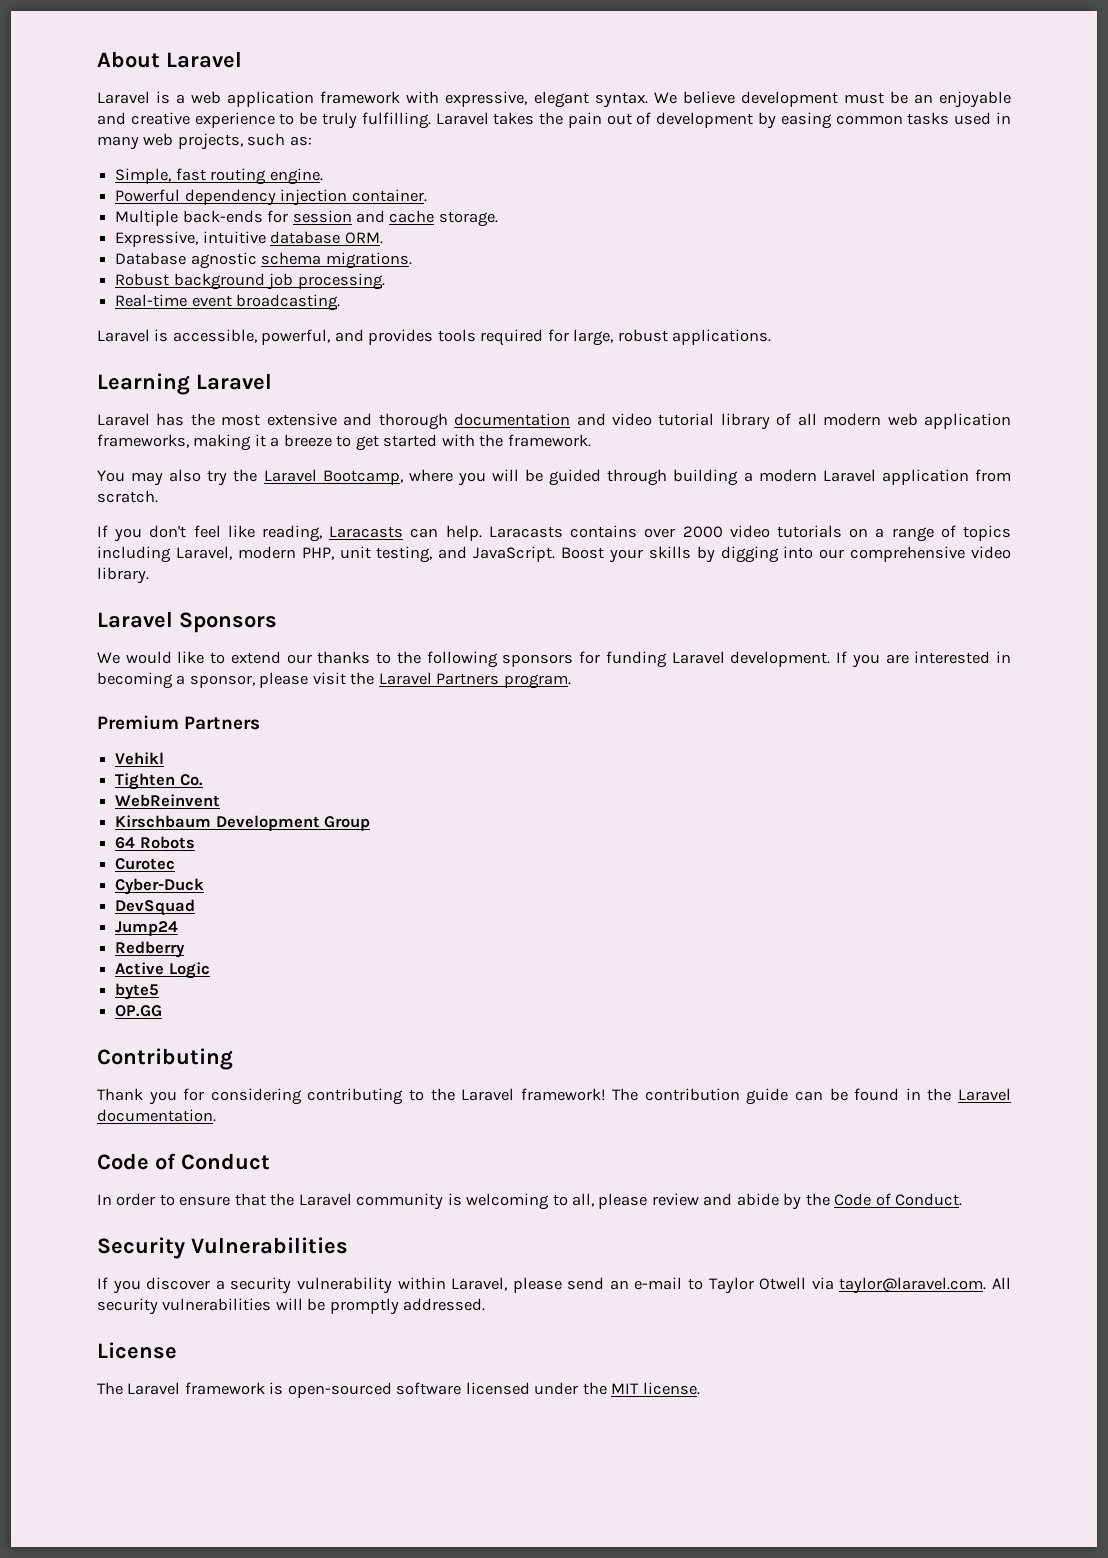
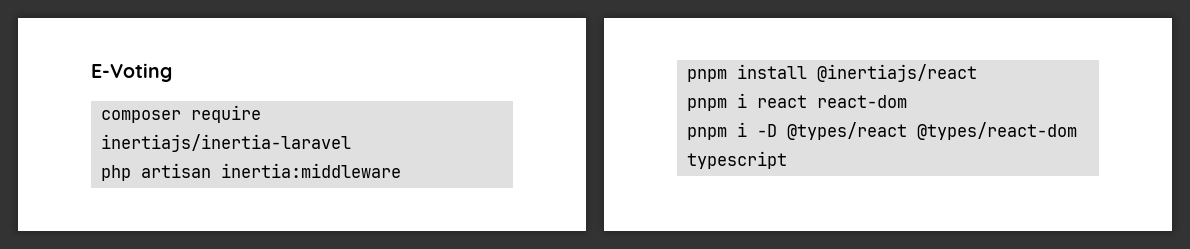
[97,51,242,68] [97,91,1011,108] [97,112,1011,129] [97,133,312,150] [115,168,323,185] [115,189,427,206] [115,210,498,227] [115,231,383,247] [115,252,412,269] [115,273,385,290] [115,294,341,311] [97,329,772,346] [97,373,272,395] [97,413,1011,430] [97,434,591,451] [97,469,1011,486] [97,490,158,503] [97,525,1012,542] [97,546,1011,563] [97,567,149,584] [97,611,277,633] [97,651,1011,668] [97,672,571,689] [97,715,261,730] [115,752,165,765] [115,773,203,790] [115,794,221,807] [115,815,371,831] [115,836,195,849] [115,858,176,870] [115,878,205,895] [115,899,196,916] [115,921,179,936] [115,941,186,958] [115,962,210,979] [115,983,160,1000] [115,1005,163,1017] [97,1048,233,1070] [97,1088,1012,1105] [97,1109,216,1122] [97,1153,270,1170] [97,1193,963,1210] [97,1237,348,1259] [97,1277,1012,1294] [97,1298,486,1315] [97,1342,177,1359] [97,1382,700,1398] About Laravel // Laravel is a web application framework with expressive, elegant syntax. We believe development must be an enjoyable and creative experience to be truly fulfilling. Laravel takes the pain out of development by easing common tasks used in many web projects, such as: // Simple, fast routing engine. // Powerful dependency injection container. // Multiple back-ends for session and cache storage. // Expressive, intuitive database ORM. // Database agnostic schema migrations. // Robust background job processing. // Real-time event broadcasting. // Laravel is accessible, powerful, and provides tools required for large, robust applications. // Learning Laravel // Laravel has the most extensive and thorough documentation and video tutorial library of all modern web application frameworks, making it a breeze to get started with the framework. // You may also try the Laravel Bootcamp, where you will be guided through building a modern Laravel application from scratch. // If you don't feel like reading, Laracasts can help. Laracasts contains over 2000 video tutorials on a range of topics including Laravel, modern PHP, unit testing, and JavaScript. Boost your skills by digging into our comprehensive video library. // Laravel Sponsors // We would like to extend our thanks to the following sponsors for funding Laravel development. If you are interested in becoming a sponsor, please visit the Laravel Partners program. // Premium Partners // Vehikl // Tighten Co. // WebReinvent // Kirschbaum Development Group // 64 Robots // Curotec // Cyber-Duck // DevSquad // Jump24 // Redberry // Active Logic // byte5 // OP.GG // Contributing // Thank you for considering contributing to the Laravel framework! The contribution guide can be found in the Laravel documentation. // Code of Conduct // In order to ensure that the Laravel community is welcoming to all, please review and abide by the Code of Conduct. // Security Vulnerabilities // If you discover a security vulnerability within Laravel, please send an e-mail to Taylor Otwell via taylor@laravel.com. All security vulnerabilities will be promptly addressed. // License // The Laravel framework is open-sourced software licensed under the MIT license. -> [91,63,172,82] [101,105,262,123] [101,134,352,152] [101,163,402,181] [687,64,978,82] [687,93,908,111] [687,122,1078,140] [687,151,788,169] E-Voting // composer require inertiajs/inertia-laravel // php artisan inertia:middleware // pnpm install @inertiajs/react // pnpm i react react-dom // pnpm i -D @types/react @types/react-dom typescript

